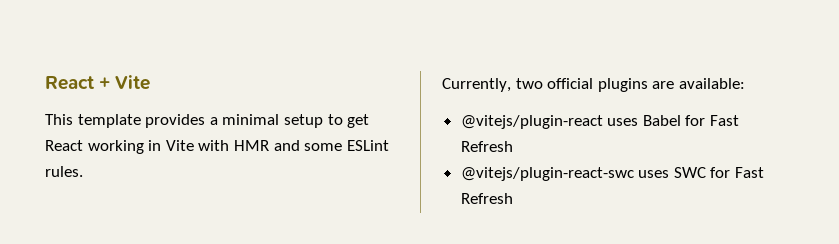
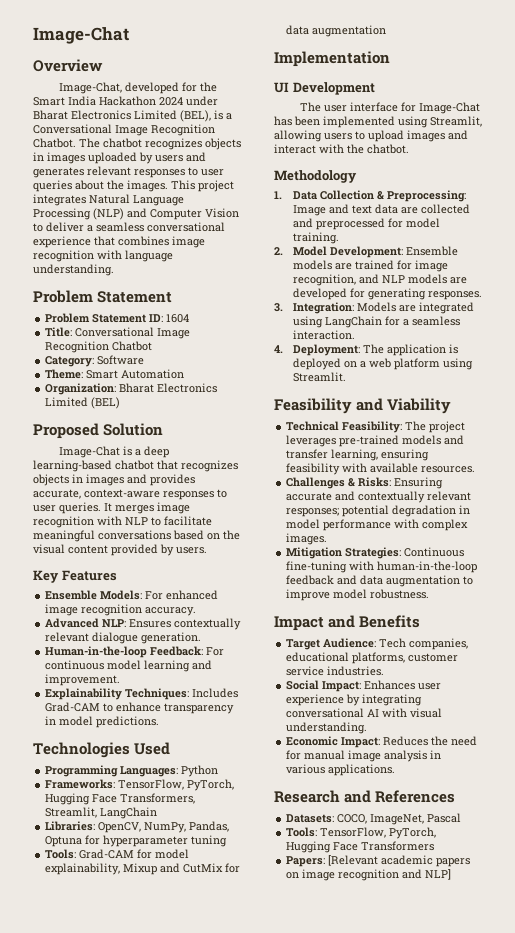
[45,75,151,90] [45,114,370,128] [45,140,389,154] [45,166,83,177] [442,78,745,92] [460,115,740,129] [460,141,513,152] [460,167,765,181] [460,193,513,204] React + Vite // This template provides a minimal setup to get React working in Vite with HMR and some ESLint rules. // Currently, two official plugins are available: // @vitejs/plugin-react uses Babel for Fast Refresh // @vitejs/plugin-react-swc uses SWC for Fast Refresh -> [33,27,129,44] [33,59,103,72] [59,82,218,94] [33,96,218,106] [33,110,232,122] [33,124,215,136] [33,138,241,150] [33,152,206,164] [33,166,224,178] [33,180,234,192] [33,194,184,206] [33,208,239,220] [33,222,225,232] [33,236,205,248] [33,250,173,262] [33,264,114,276] [33,290,173,303] [45,313,190,323] [45,327,191,339] [45,341,153,353] [45,355,145,367] [45,369,185,379] [45,383,218,395] [45,397,121,409] [33,423,164,439] [59,446,170,458] [33,460,238,472] [33,474,195,486] [33,489,227,500] [33,502,190,514] [33,516,212,528] [33,530,240,542] [33,544,207,556] [33,570,117,583] [45,590,219,600] [45,604,197,616] [45,618,242,630] [45,632,202,644] [45,646,225,658] [45,660,213,672] [45,674,121,686] [45,688,239,700] [45,702,235,714] [45,716,160,728] [33,742,171,758] [45,765,219,777] [45,779,235,791] [45,793,196,805] [45,807,158,819] [45,821,230,833] [45,835,228,847] [45,849,190,859] [45,863,241,875] [286,25,387,37] [274,51,390,67] [274,82,375,95] [300,102,481,114] [274,116,482,128] [274,130,468,142] [274,144,409,154] [274,170,357,183] [274,190,466,202] [292,204,470,216] [292,218,440,230] [292,232,339,244] [274,246,458,258] [292,260,448,272] [292,274,467,286] [292,288,482,300] [274,302,474,314] [292,316,460,328] [292,330,355,340] [274,344,458,356] [292,358,473,370] [292,372,346,382] [274,398,452,414] [286,421,466,433] [286,435,465,447] [286,449,430,461] [286,463,476,475] [286,477,444,489] [286,491,472,503] [286,505,471,517] [286,519,469,531] [286,533,328,545] [286,547,465,559] [286,561,478,573] [286,575,474,587] [286,589,430,601] [274,615,421,631] [286,638,469,650] [286,652,459,664] [286,666,385,676] [286,680,442,692] [286,694,423,706] [286,708,443,718] [286,722,368,734] [286,736,478,748] [286,750,442,762] [286,764,396,776] [274,790,456,803] [286,813,462,825] [286,827,437,839] [286,841,435,853] [286,855,471,867] [286,869,452,881] Image-Chat // Overview // Image-Chat, developed for the Smart India Hackathon 2024 under Bharat Electronics Limited (BEL), is a Conversational Image Recognition Chatbot. The chatbot recognizes objects in images uploaded by users and generates relevant responses to user queries about the images. This project integrates Natural Language Processing (NLP) and Computer Vision to deliver a seamless conversational experience that combines image recognition with language understanding. // Problem Statement // Problem Statement ID: 1604 // Title: Conversational Image Recognition Chatbot // Category: Software // Theme: Smart Automation // Organization: Bharat Electronics Limited (BEL) // Proposed Solution // Image-Chat is a deep learning-based chatbot that recognizes objects in images and provides accurate, context-aware responses to user queries. It merges image recognition with NLP to facilitate meaningful conversations based on the visual content provided by users. // Key Features // Ensemble Models: For enhanced image recognition accuracy. // Advanced NLP: Ensures contextually relevant dialogue generation. // Human-in-the-loop Feedback: For continuous model learning and improvement. // Explainability Techniques: Includes Grad-CAM to enhance transparency in model predictions. // Technologies Used // Programming Languages: Python // Frameworks: TensorFlow, PyTorch, Hugging Face Transformers, Streamlit, LangChain // Libraries: OpenCV, NumPy, Pandas, Optuna for hyperparameter tuning // Tools: Grad-CAM for model explainability, Mixup and CutMix for data augmentation // Implementation // UI Development // The user interface for Image-Chat has been implemented using Streamlit, allowing users to upload images and interact with the chatbot. // Methodology // 1. Data Collection & Preprocessing: Image and text data are collected and preprocessed for model training. // 2. Model Development: Ensemble models are trained for image recognition, and NLP models are developed for generating responses. // 3. Integration: Models are integrated using LangChain for a seamless interaction. // 4. Deployment: The application is deployed on a web platform using Streamlit. // Feasibility and Viability // Technical Feasibility: The project leverages pre-trained models and transfer learning, ensuring feasibility with available resources. // Challenges & Risks: Ensuring accurate and contextually relevant responses; potential degradation in model performance with complex images. // Mitigation Strategies: Continuous fine-tuning with human-in-the-loop feedback and data augmentation to improve model robustness. // Impact and Benefits // Target Audience: Tech companies, educational platforms, customer service industries. // Social Impact: Enhances user experience by integrating conversational AI with visual understanding. // Economic Impact: Reduces the need for manual image analysis in various applications. // Research and References // Datasets: COCO, ImageNet, Pascal // Tools: TensorFlow, PyTorch, Hugging Face Transformers // Papers: [Relevant academic papers on image recognition and NLP]

